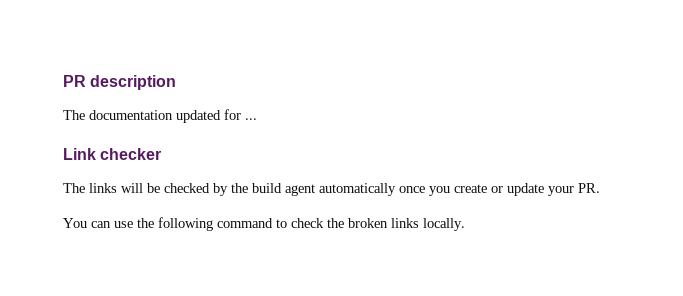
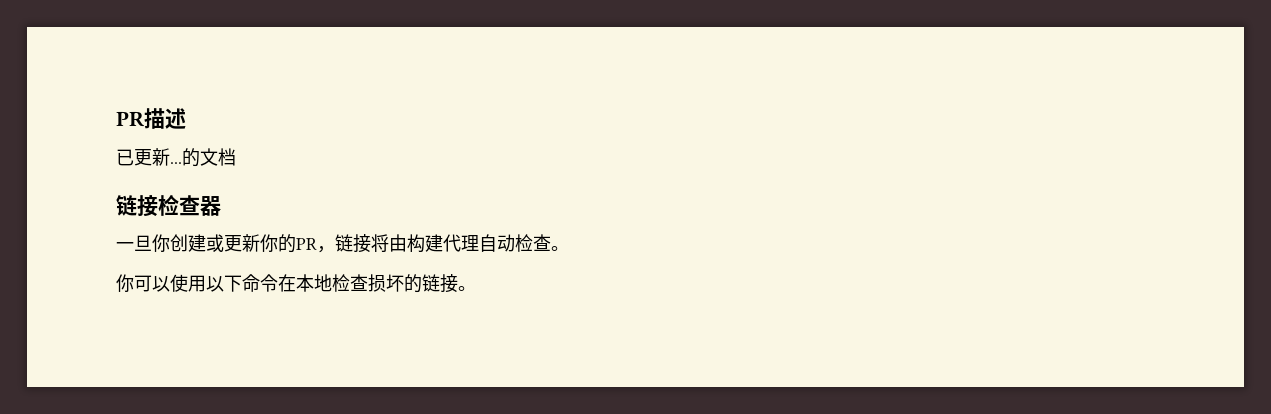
[63,75,177,90] [63,109,257,123] [63,148,162,160] [63,183,600,196] [63,217,465,231] PR description // The documentation updated for ... // Link checker // The links will be checked by the build agent automatically once you create or update your PR. // You can use the following command to check the broken links locally. -> [116,108,186,129] [116,148,236,167] [116,194,221,217] [116,234,569,253] [116,274,476,293] PR描述 // 已更新...的文档 // 链接检查器 // 一旦你创建或更新你的PR，链接将由构建代理自动检查。 // 你可以使用以下命令在本地检查损坏的链接。

